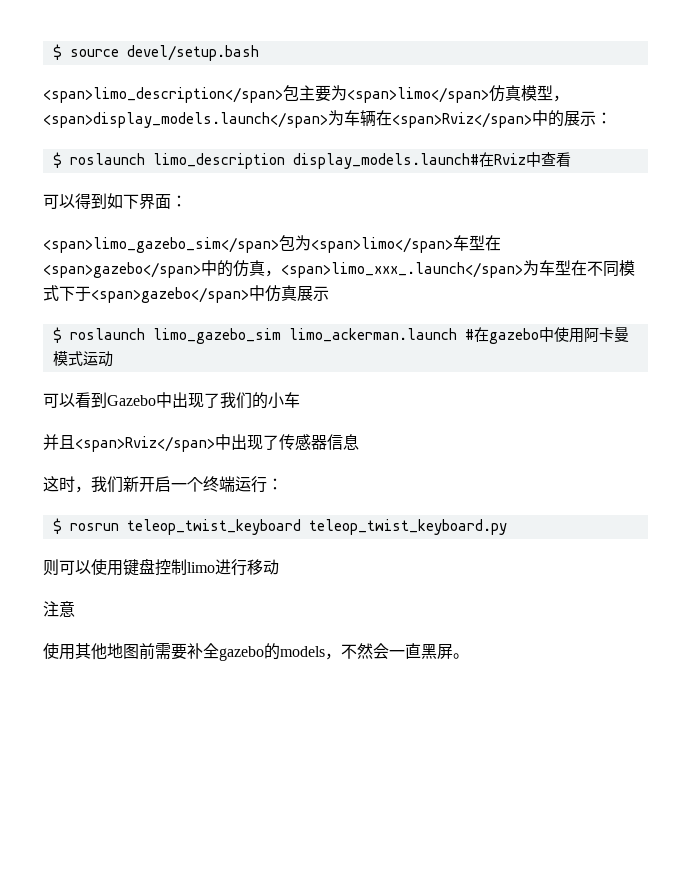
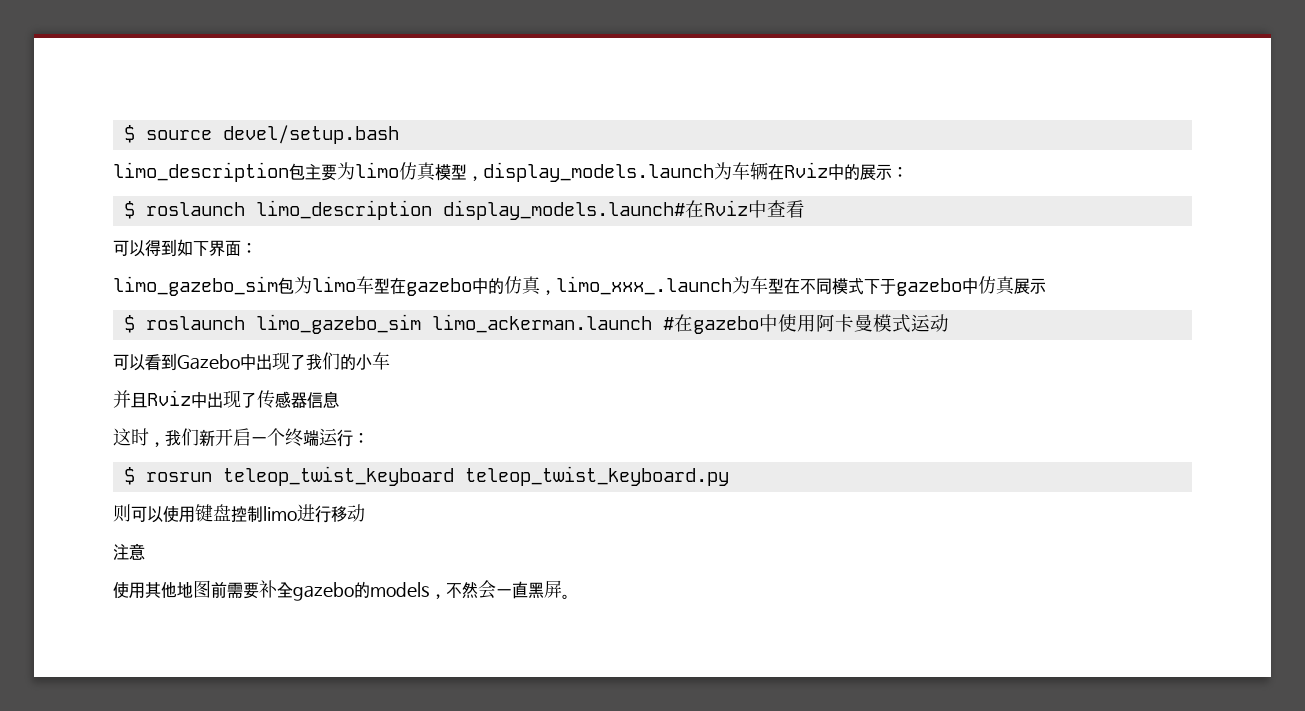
[43,87,283,103] <span>limo_description</span> -> [113,162,289,182] limo_description
[347,87,489,103] <span>limo</span> -> [355,162,399,178] limo
[43,112,328,128] <span>display_models.launch</span> -> [483,162,714,182] display_models.launch
[392,112,532,128] <span>Rviz</span> -> [784,162,828,178] Rviz
[43,235,501,253] [43,262,201,278] <span>limo_gazebo_sim</span>包为<span>limo</span>车型在<span>gazebo</span> -> [113,276,472,296] limo_gazebo_sim包为limo车型在gazebo
[281,262,523,278] <span>limo_xxx_.launch</span> -> [556,276,732,295] limo_xxx_.launch
[91,287,249,303] <span>gazebo</span> -> [896,278,962,296] gazebo
[75,436,215,452] <span>Rviz</span> -> [147,390,191,406] Rviz

